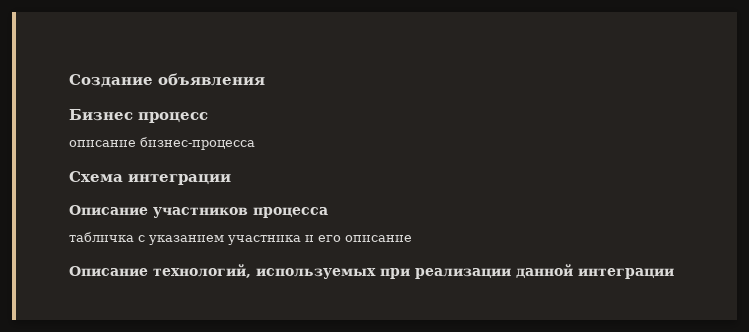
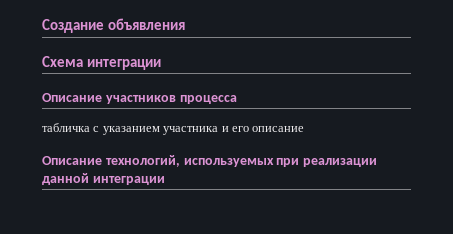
[69,109,208,123] [69,137,255,150] // Бизнес процесс // описание бизнес-процесса -> (186, 24) none

